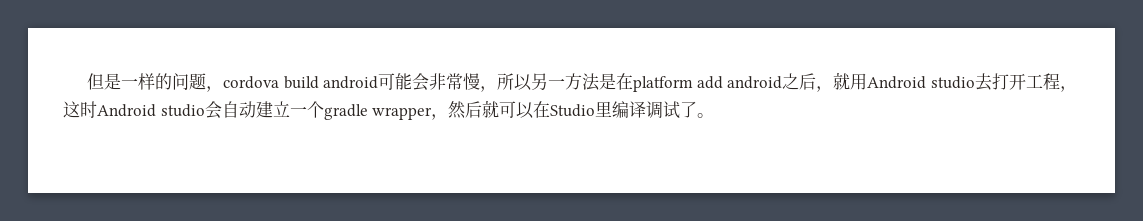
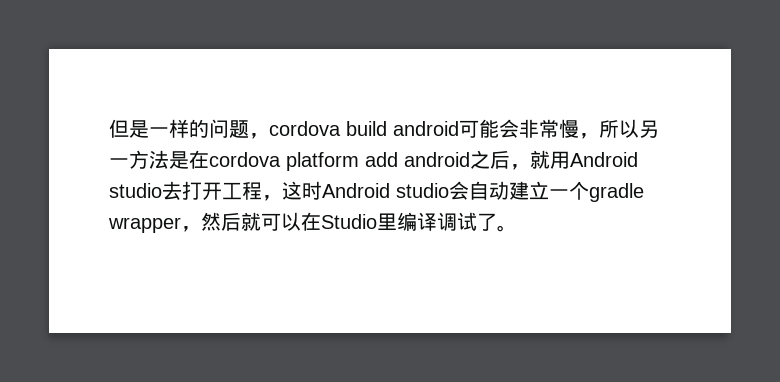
(634, 81) none -> [209,152,281,167] cordova

